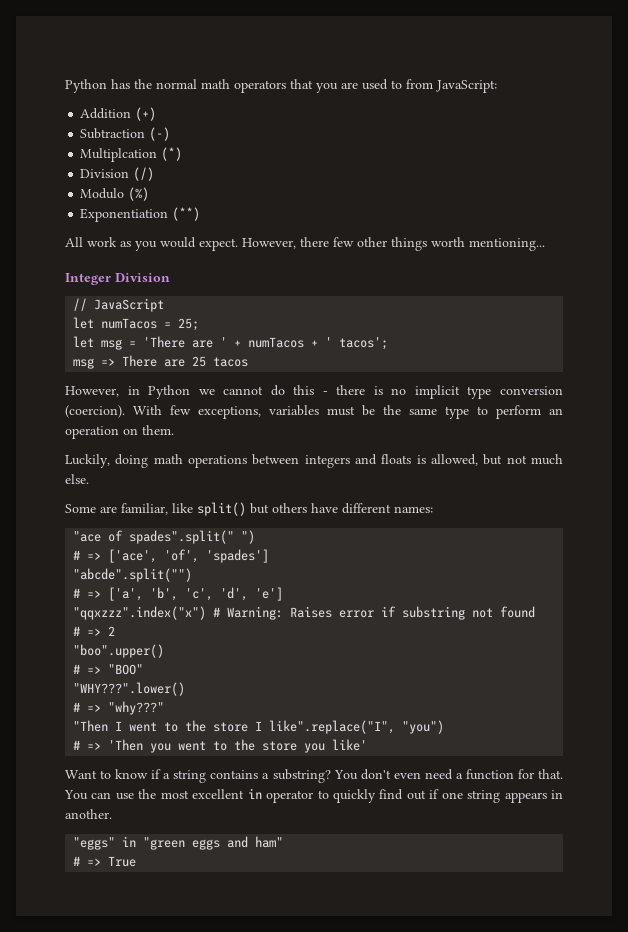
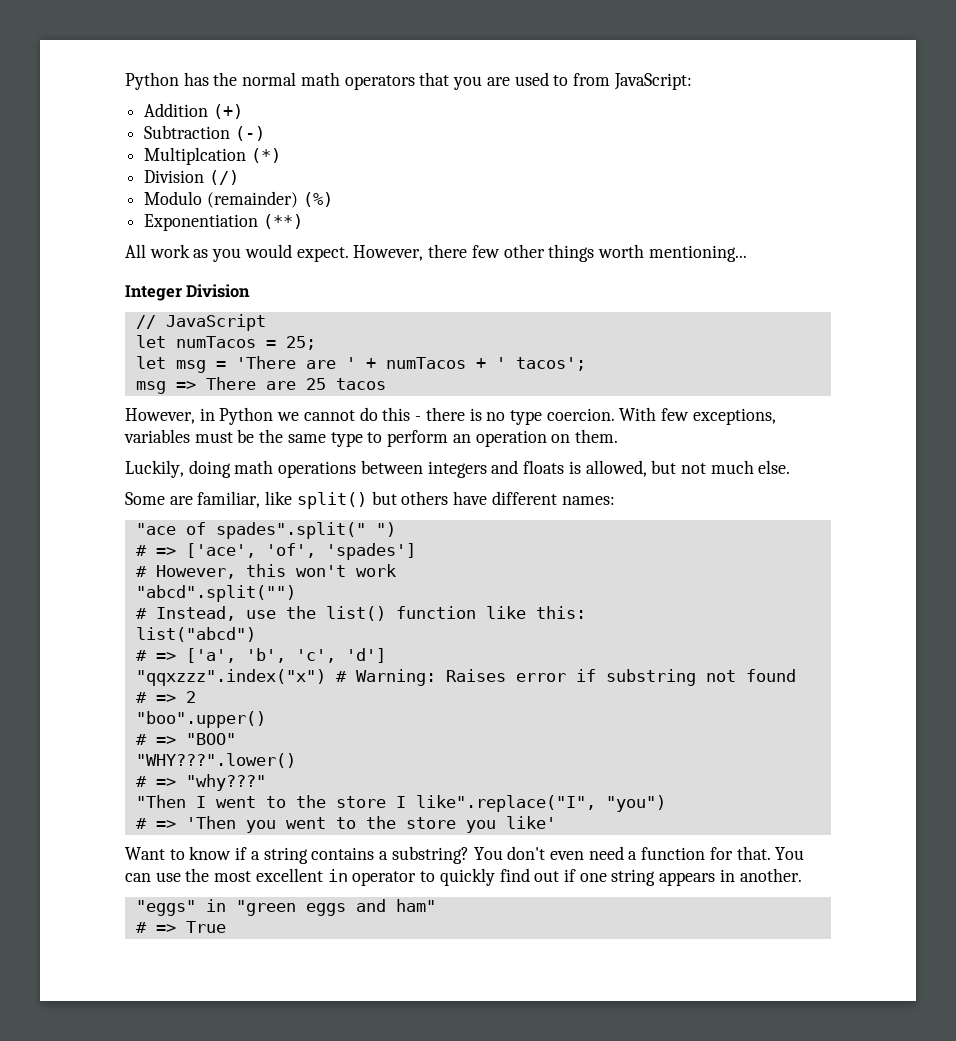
(125, 193) none -> [206,191,298,208] (remainder)
[414,385,563,399] [65,405,125,418] implicit type conversion (coercion). -> [509,408,615,425] type coercion.
[73,568,193,582] "abcde".split("") -> [135,564,396,579] [135,585,296,602] [135,606,586,621] [135,627,256,642] # However, this won't work // "abcd".split("") // # Instead, use the list() function like this: // list("abcd")
[220,587,284,601] 'd', 'e'] -> [345,648,386,663] 'd']

